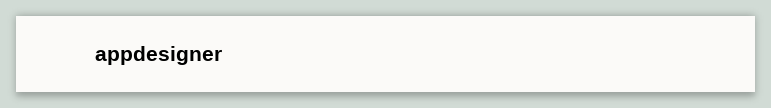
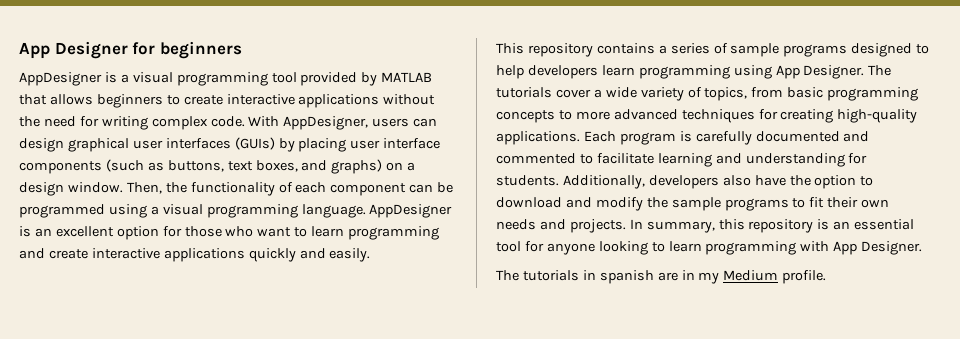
[95,46,222,65] appdesigner -> [19,41,242,59] [19,72,433,86] [19,94,436,108] [19,116,438,130] [19,137,441,152] [19,159,416,174] [19,182,454,196] [19,204,453,218] [19,226,440,240] [19,248,371,262] [496,43,930,57] [496,65,892,79] [496,87,919,101] [496,109,918,123] [496,131,870,145] [496,153,868,167] [496,175,874,189] [496,197,890,211] [496,219,915,233] [496,241,923,255] [496,270,827,284] App Designer for beginners // AppDesigner is a visual programming tool provided by MATLAB that allows beginners to create interactive applications without the need for writing complex code. With AppDesigner, users can design graphical user interfaces (GUIs) by placing user interface components (such as buttons, text boxes, and graphs) on a design window. Then, the functionality of each component can be programmed using a visual programming language. AppDesigner is an excellent option for those who want to learn programming and create interactive applications quickly and easily. // This repository contains a series of sample programs designed to help developers learn programming using App Designer. The tutorials cover a wide variety of topics, from basic programming concepts to more advanced techniques for creating high-quality applications. Each program is carefully documented and commented to facilitate learning and understanding for students. Additionally, developers also have the option to download and modify the sample programs to fit their own needs and projects. In summary, this repository is an essential tool for anyone looking to learn programming with App Designer. // The tutorials in spanish are in my Medium profile.

